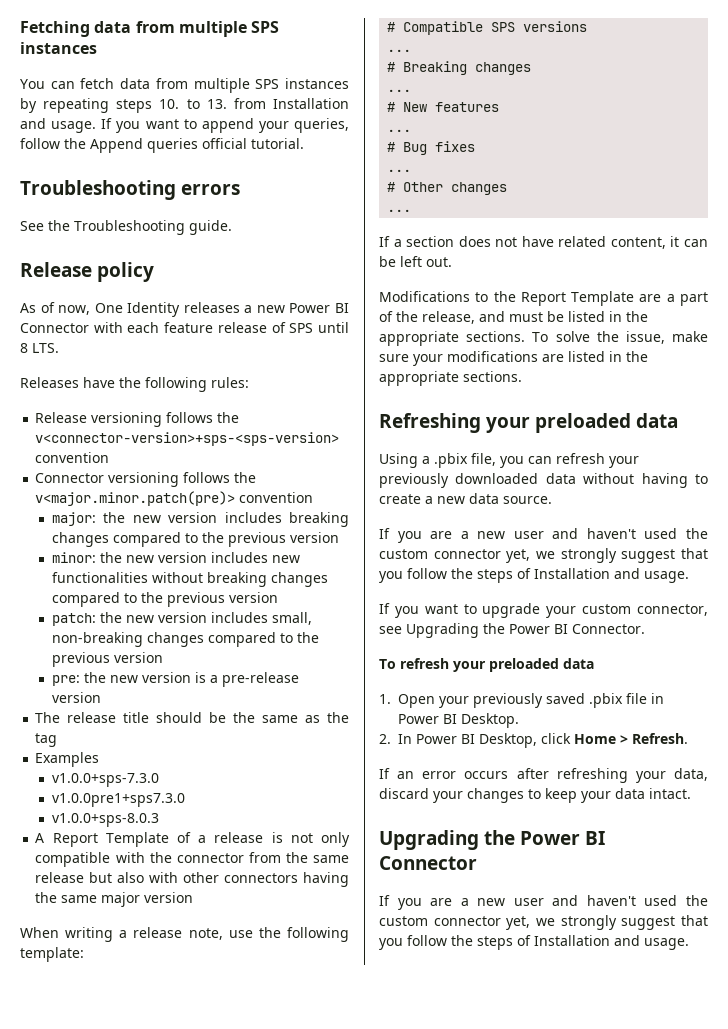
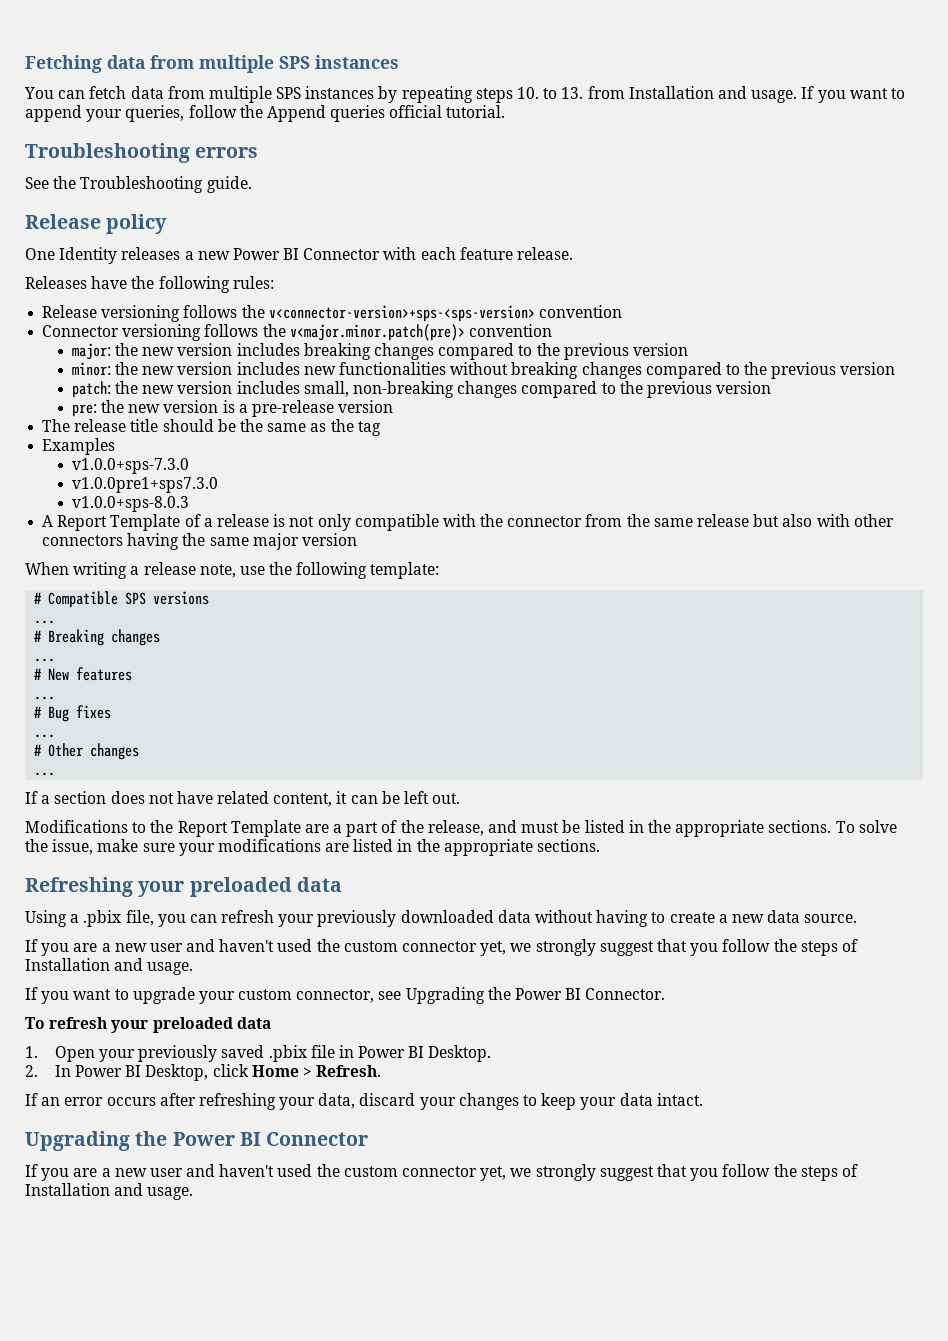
[20,302,91,315] As of now, -> (168, 224) none
[217,322,349,333] [20,343,59,353] release of SPS until 8 LTS. -> [517,247,574,260] release.

